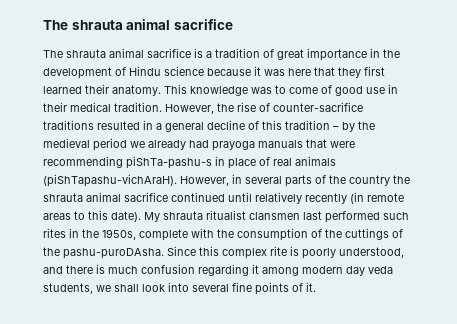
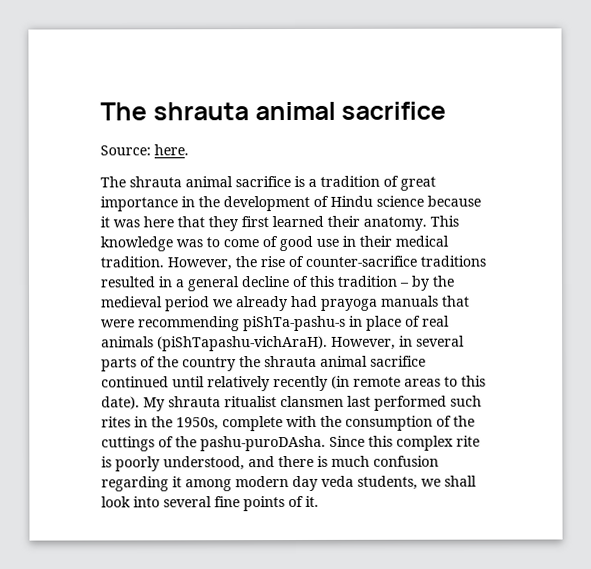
[43,19,233,30] The shrauta animal sacrifice -> [100,101,447,121] [100,144,189,156] The shrauta animal sacrifice // Source: here.

